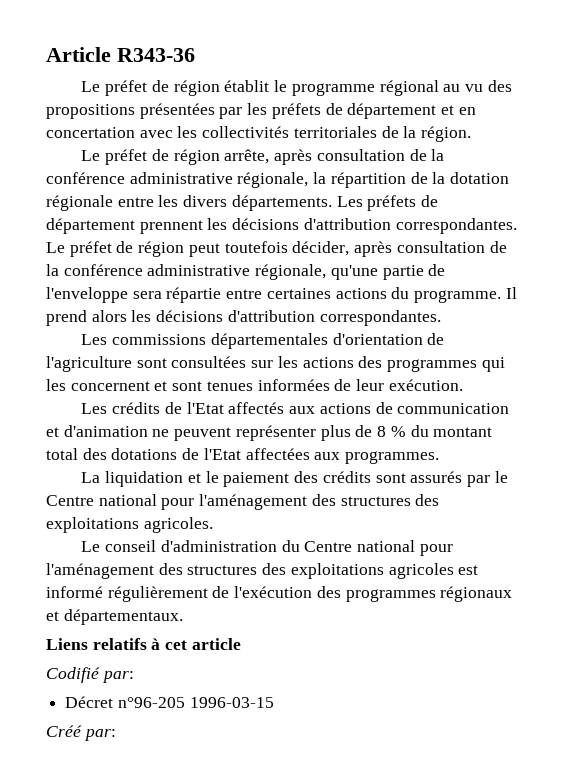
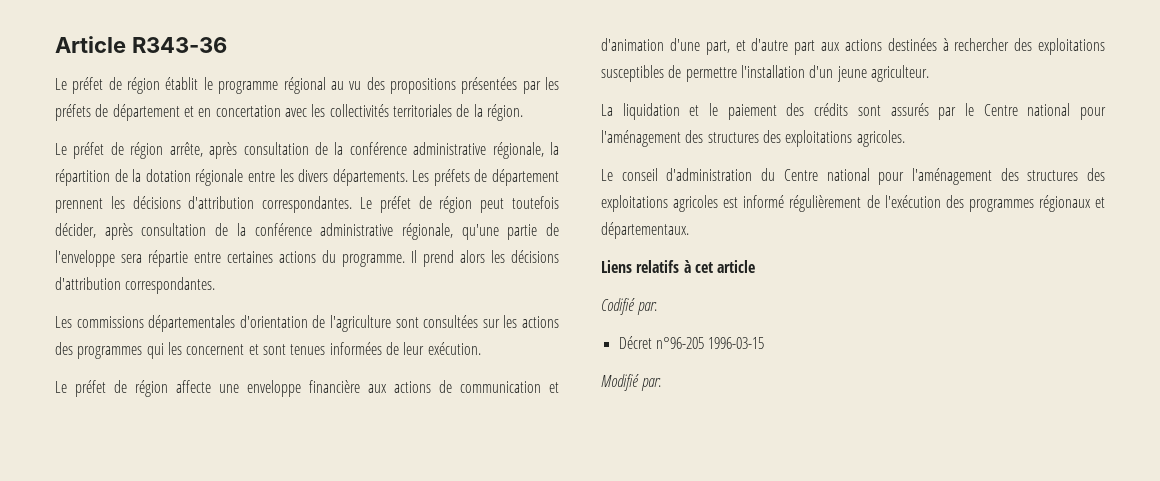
[81,402,285,414] Les crédits de l'Etat affectés -> [55,380,360,397] Le préfet de région affecte une enveloppe financière
[152,425,493,441] [46,448,440,464] ne peuvent représenter plus de 8 % du montant total des dotations de l'Etat affectées aux programmes. -> [669,38,1105,55] [601,65,929,82] d'une part, et d'autre part aux actions destinées à rechercher des exploitations susceptibles de permettre l'installation d'un jeune agriculteur.
[46,725,82,737] Créé -> [601,374,639,391] Modifié

